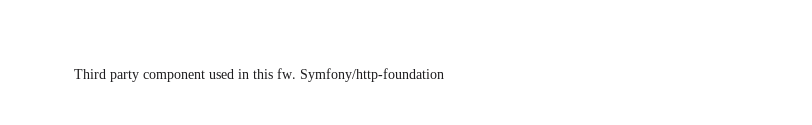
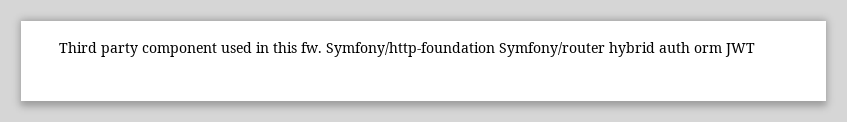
(444, 75) none -> [499,42,755,57] Symfony/router hybrid auth orm JWT

